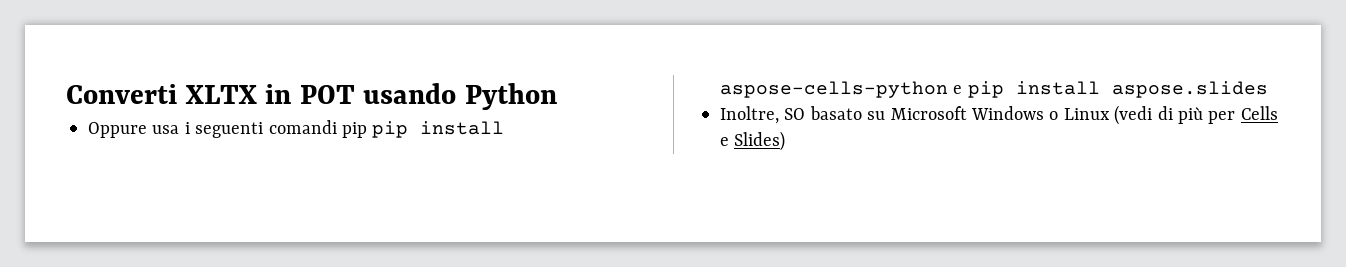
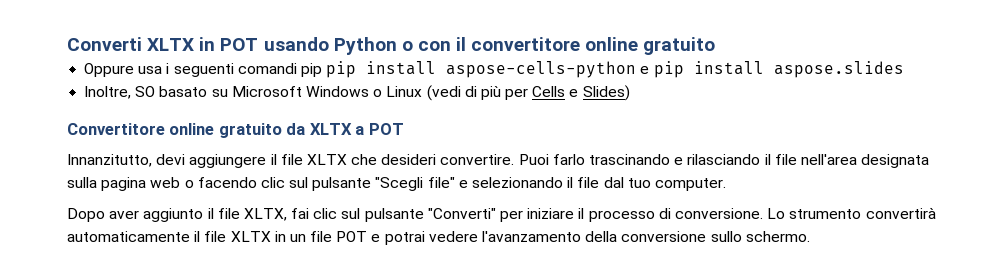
(557, 96) none -> [401,37,716,55] o con il convertitore online gratuito
(786, 141) none -> [67,123,404,138] [67,154,930,168] [67,177,726,191] [67,207,936,222] [67,231,810,245] // Convertitore online gratuito da XLTX a POT // Innanzitutto, devi aggiungere il file XLTX che desideri convertire. Puoi farlo trascinando e rilasciando il file nell'area designata sulla pagina web o facendo clic sul pulsante "Scegli file" e selezionando il file dal tuo computer. // Dopo aver aggiunto il file XLTX, fai clic sul pulsante "Converti" per iniziare il processo di conversione. Lo strumento convertirà automaticamente il file XLTX in un file POT e potrai vedere l'avanzamento della conversione sullo schermo.

